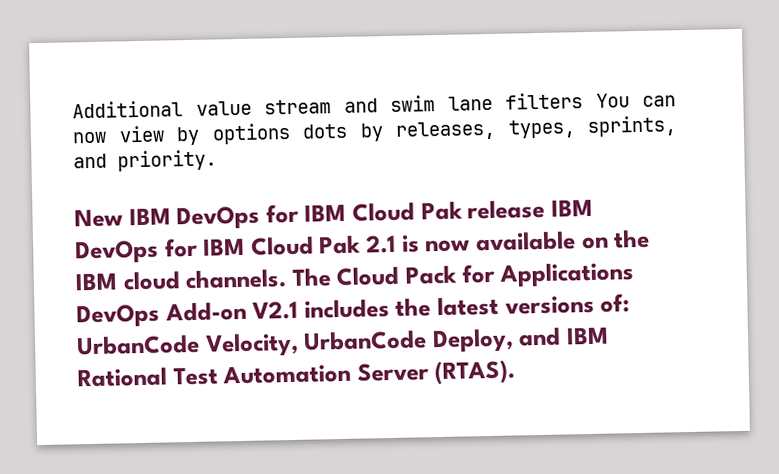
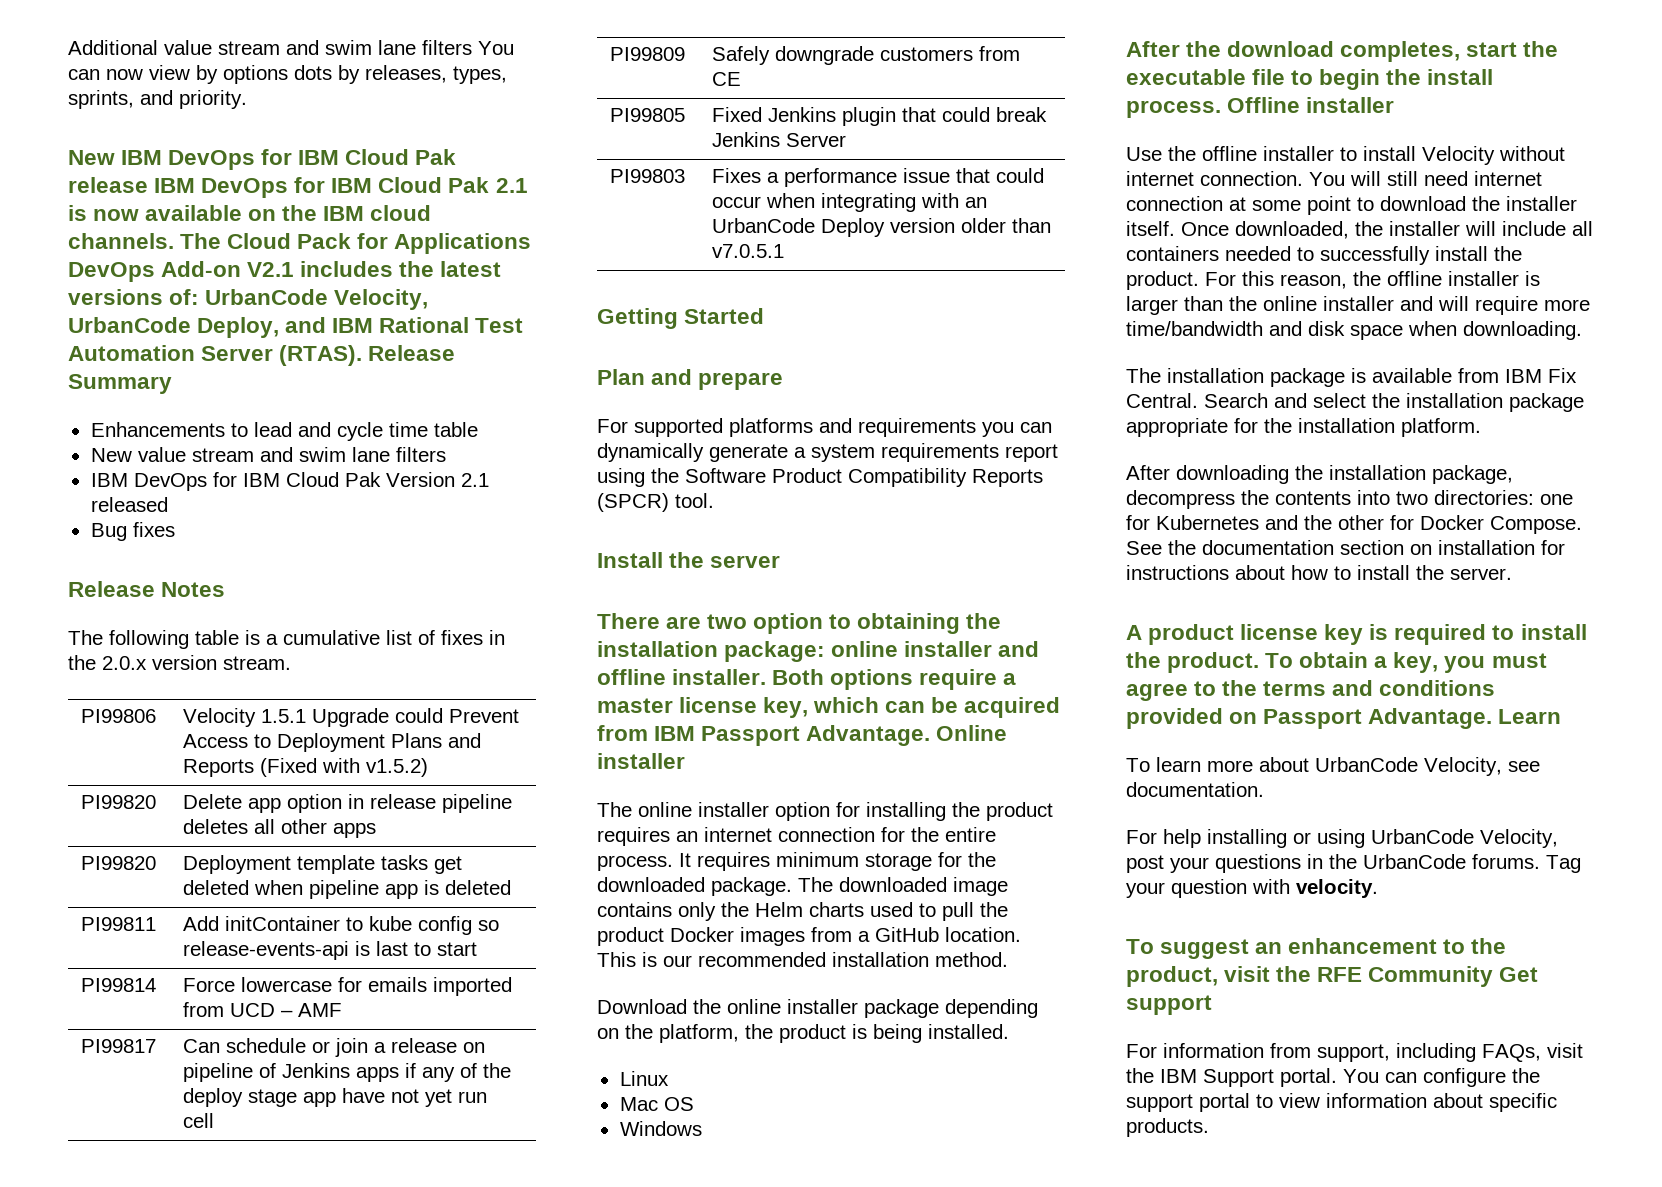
(516, 372) none -> [368,345,456,361] [68,374,172,394] [90,422,478,441] [90,447,446,462] [90,472,489,491] [90,497,168,512] [90,522,175,541] [68,581,226,597] [68,630,505,649] [68,655,291,670] [81,709,157,723] [183,708,520,727] [183,733,482,752] [183,758,429,777] [81,795,157,809] [183,794,513,813] [183,819,377,838] [81,856,157,870] [183,855,463,874] [183,880,512,899] [81,917,157,931] [183,916,500,935] [183,941,478,960] [81,978,157,992] [183,977,513,996] [183,1002,343,1017] [81,1039,157,1053] [183,1038,486,1057] [183,1063,512,1082] [183,1088,488,1107] [183,1113,215,1128] [610,47,686,61] [712,46,1021,65] [712,72,742,86] [610,108,686,122] [712,107,1048,126] [712,132,847,147] [610,169,686,183] [712,168,1045,187] [712,193,988,212] [712,218,1052,237] [712,244,785,258] [597,308,765,329] [597,369,784,390] [597,418,1052,437] [597,443,1058,462] [597,468,1043,487] [597,493,714,512] [597,552,781,568] [597,613,1002,634] [597,641,1040,662] [597,669,1017,690] [597,697,1061,718] [597,725,1008,746] [597,753,685,769] [597,802,1053,821] [597,827,996,846] [597,852,996,871] [597,877,1008,896] [597,902,1008,921] [597,927,1021,946] [597,952,1008,967] [597,999,1038,1018] [597,1024,1009,1043] [619,1071,669,1086] [619,1097,694,1111] [619,1121,702,1136] [1126,41,1559,62] [1126,69,1494,90] [1126,97,1395,118] [1126,146,1565,165] [1126,171,1542,186] [1126,196,1577,215] [1126,221,1593,239] [1126,246,1522,265] [1126,271,1540,290] [1126,296,1590,315] [1126,321,1582,340] [1126,368,1577,387] [1126,393,1584,412] [1126,418,1481,437] [1126,465,1513,484] [1126,490,1573,509] [1126,515,1582,534] [1126,540,1565,555] [1126,565,1512,580] [1126,624,1587,645] [1126,652,1547,673] [1126,680,1496,701] [1126,708,1562,729] [1126,757,1540,776] [1126,782,1264,797] [1126,829,1558,848] [1126,854,1581,873] [1126,879,1378,898] [1126,938,1507,959] [1126,966,1539,987] [1126,995,1212,1015] [1126,1043,1583,1062] [1126,1068,1540,1087] [1126,1093,1557,1112] [1126,1118,1209,1137] Release Summary // Enhancements to lead and cycle time table // New value stream and swim lane filters // IBM DevOps for IBM Cloud Pak Version 2.1 released // Bug fixes // Release Notes // The following table is a cumulative list of fixes in the 2.0.x version stream. // PI99806 | Velocity 1.5.1 Upgrade could Prevent Access to Deployment Plans and Reports (Fixed with v1.5.2) // PI99820 | Delete app option in release pipeline deletes all other apps // PI99820 | Deployment template tasks get deleted when pipeline app is deleted // PI99811 | Add initContainer to kube config so release-events-api is last to start // PI99814 | Force lowercase for emails imported from UCD – AMF // PI99817 | Can schedule or join a release on pipeline of Jenkins apps if any of the deploy stage app have not yet run cell // PI99809 | Safely downgrade customers from CE // PI99805 | Fixed Jenkins plugin that could break Jenkins Server // PI99803 | Fixes a performance issue that could occur when integrating with an UrbanCode Deploy version older than v7.0.5.1 // Getting Started // Plan and prepare // For supported platforms and requirements you can dynamically generate a system requirements report using the Software Product Compatibility Reports (SPCR) tool. // Install the server // There are two option to obtaining the installation package: online installer and offline installer. Both options require a master license key, which can be acquired from IBM Passport Advantage. Online installer // The online installer option for installing the product requires an internet connection for the entire process. It requires minimum storage for the downloaded package. The downloaded image contains only the Helm charts used to pull the product Docker images from a GitHub location. This is our recommended installation method. // Download the online installer package depending on the platform, the product is being installed. // Linux // Mac OS // Windows // After the download completes, start the executable file to begin the install process. Offline installer // Use the offline installer to install Velocity without internet connection. You will still need internet connection at some point to download the installer itself. Once downloaded, the installer will include all containers needed to successfully install the product. For this reason, the offline installer is larger than the online installer and will require more time/bandwidth and disk space when downloading. // The installation package is available from IBM Fix Central. Search and select the installation package appropriate for the installation platform. // After downloading the installation package, decompress the contents into two directories: one for Kubernetes and the other for Docker Compose. See the documentation section on installation for instructions about how to install the server. // A product license key is required to install the product. To obtain a key, you must agree to the terms and conditions provided on Passport Advantage. Learn // To learn more about UrbanCode Velocity, see documentation. // For help installing or using UrbanCode Velocity, post your questions in the UrbanCode forums. Tag your question with velocity. // To suggest an enhancement to the product, visit the RFE Community Get support // For information from support, including FAQs, visit the IBM Support portal. You can configure the support portal to view information about specific products.

